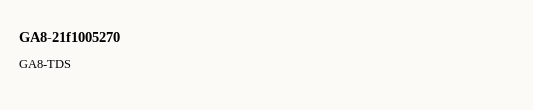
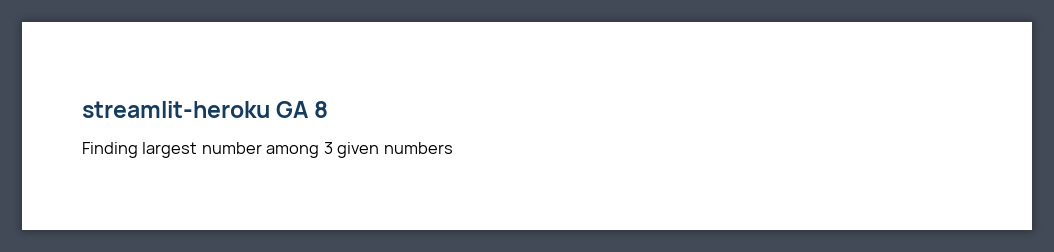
[19,32,120,42] [19,60,71,68] GA8-21f1005270 // GA8-TDS -> [82,101,329,118] [82,142,453,158] streamlit-heroku GA 8 // Finding largest number among 3 given numbers

